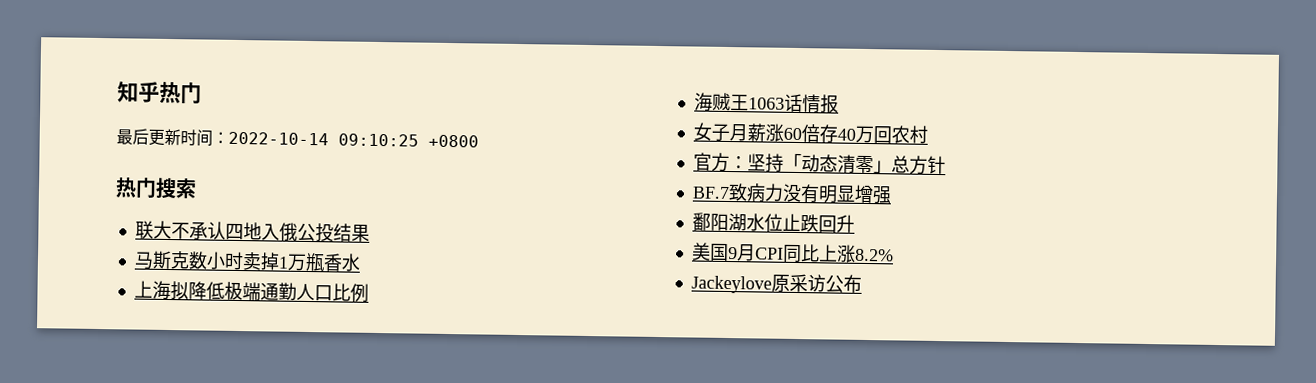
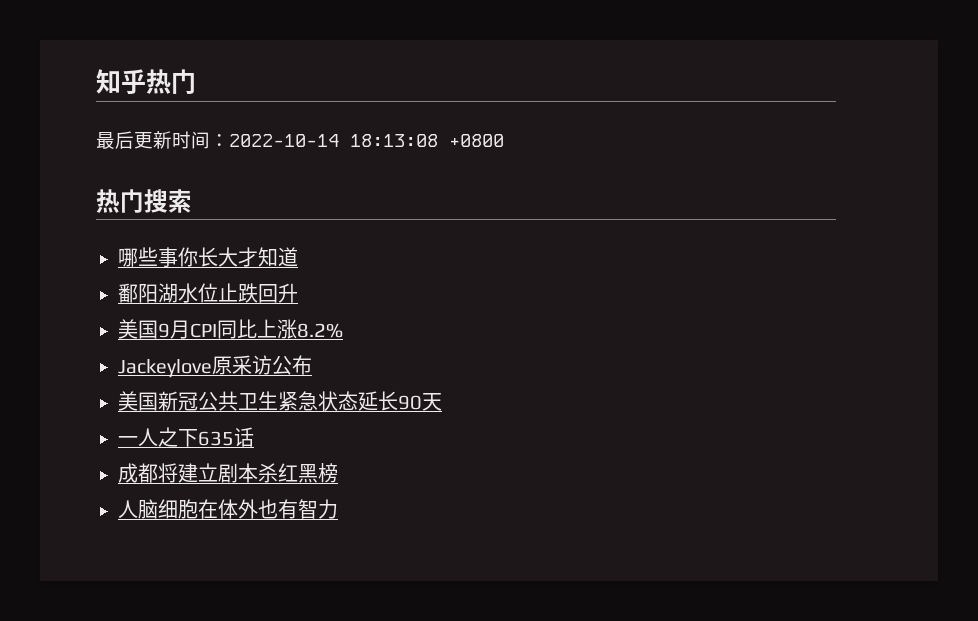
[338,133,419,147] 09:10:25 -> [350,134,438,147] 18:13:08
[134,220,370,243] [133,250,361,272] [133,280,369,303] [693,92,839,114] [692,122,928,144] [692,152,946,175] [691,183,892,205] 联大不承认四地入俄公投结果 // 马斯克数小时卖掉1万瓶香水 // 上海拟降低极端通勤人口比例 // 海贼王1063话情报 // 女子月薪涨60倍存40万回农村 // 官方：坚持「动态清零」总方针 // BF.7致病力没有明显增强 -> [118,247,298,267] 哪些事你长大才知道
(862, 283) none -> [118,391,442,411] [118,427,254,447] [118,463,338,483] [118,499,338,519] // 美国新冠公共卫生紧急状态延长90天 // 一人之下635话 // 成都将建立剧本杀红黑榜 // 人脑细胞在体外也有智力

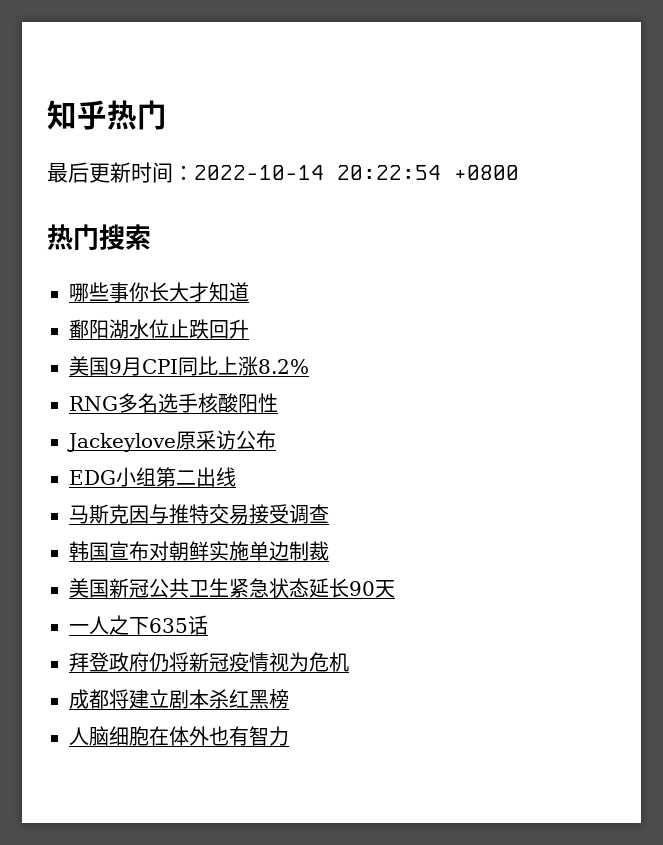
[350,134,438,147] 18:13:08 -> [337,165,441,180] 20:22:54
(343, 330) none -> [69,393,278,413] // RNG多名选手核酸阳性
(312, 365) none -> [69,467,236,487] [69,504,329,525] [69,541,329,561] // EDG小组第二出线 // 马斯克因与推特交易接受调查 // 韩国宣布对朝鲜实施单边制裁
(254, 437) none -> [69,652,349,672] // 拜登政府仍将新冠疫情视为危机

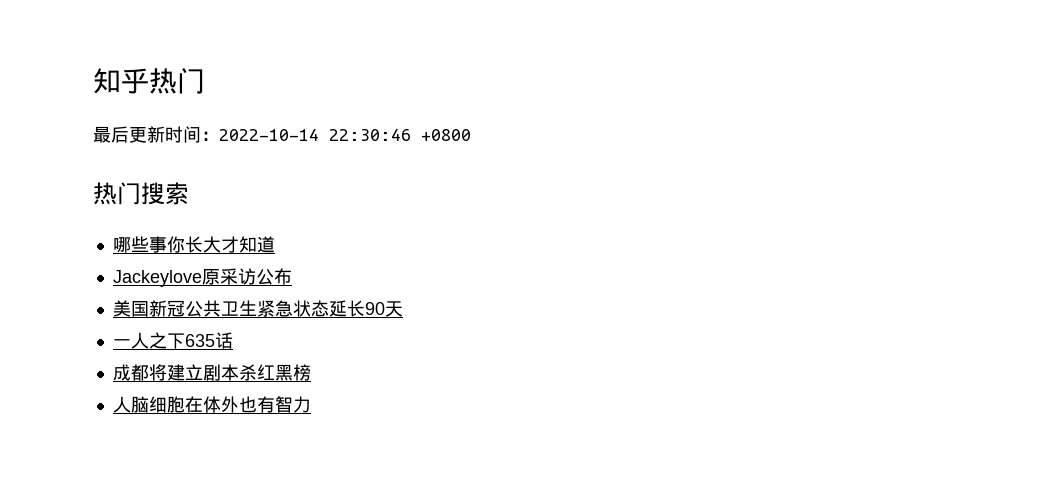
[337,165,441,180] 20:22:54 -> [329,129,411,141] 22:30:46
[69,319,249,339] [69,356,309,376] [69,393,278,413] [67,430,276,452] [69,467,236,487] [69,504,329,525] [69,541,329,561] 鄱阳湖水位止跌回升 // 美国9月CPI同比上涨8.2% // RNG多名选手核酸阳性 // Jackeylove原采访公布 // EDG小组第二出线 // 马斯克因与推特交易接受调查 // 韩国宣布对朝鲜实施单边制裁 -> [112,268,292,287] Jackeylove原采访公布
[69,652,349,672] // 拜登政府仍将新冠疫情视为危机 -> (233, 340) none

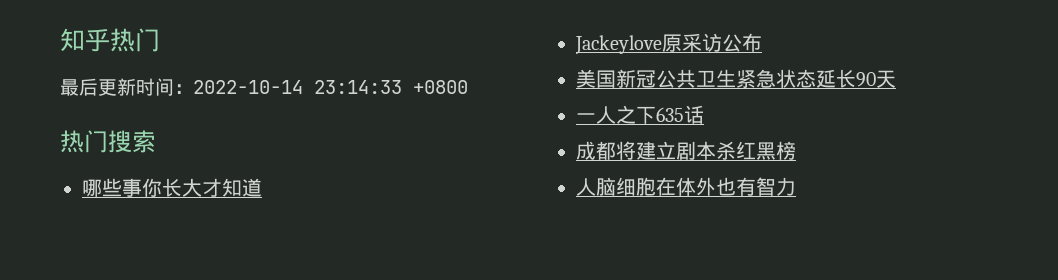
[329,129,411,141] 22:30:46 -> [314,80,402,94] 23:14:33

